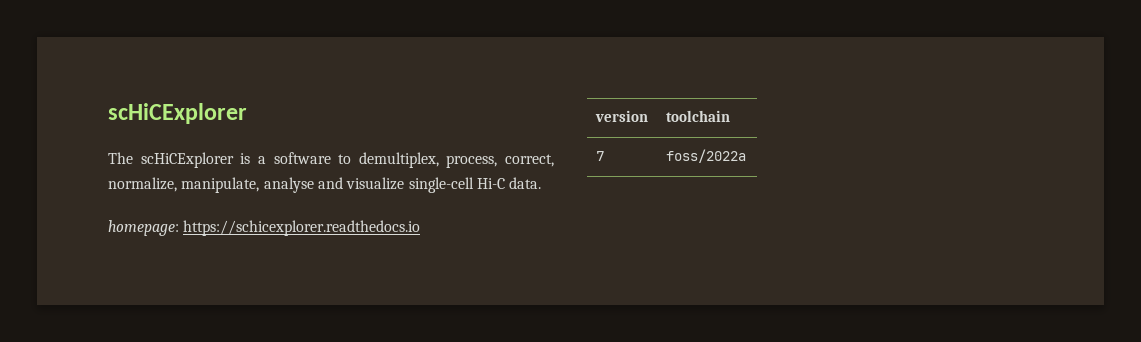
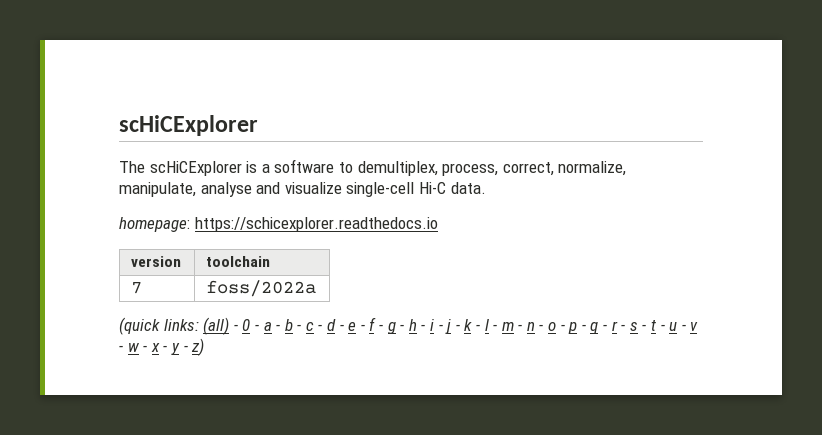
(746, 156) none -> [119,317,699,335] [119,338,205,356] // (quick links: (all) - 0 - a - b - c - d - e - f - g - h - i - j - k - l - m - n - o - p - q - r - s - t - u - v - w - x - y - z)

